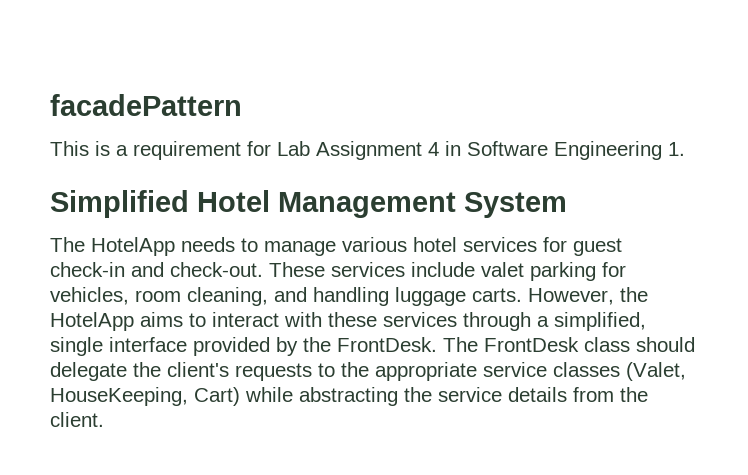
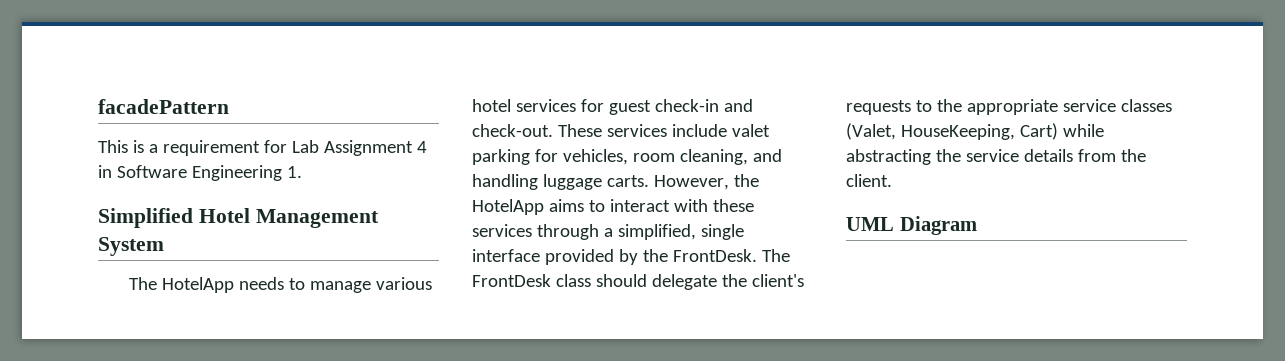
(104, 419) none -> [846,216,977,235] // UML Diagram

